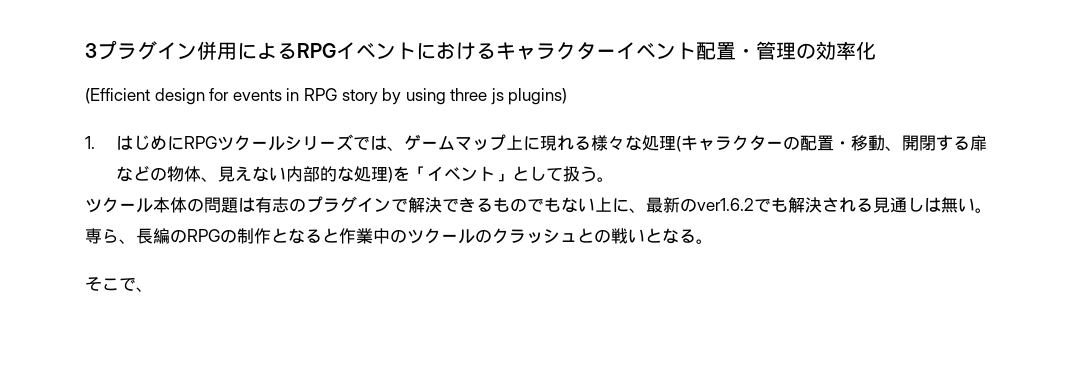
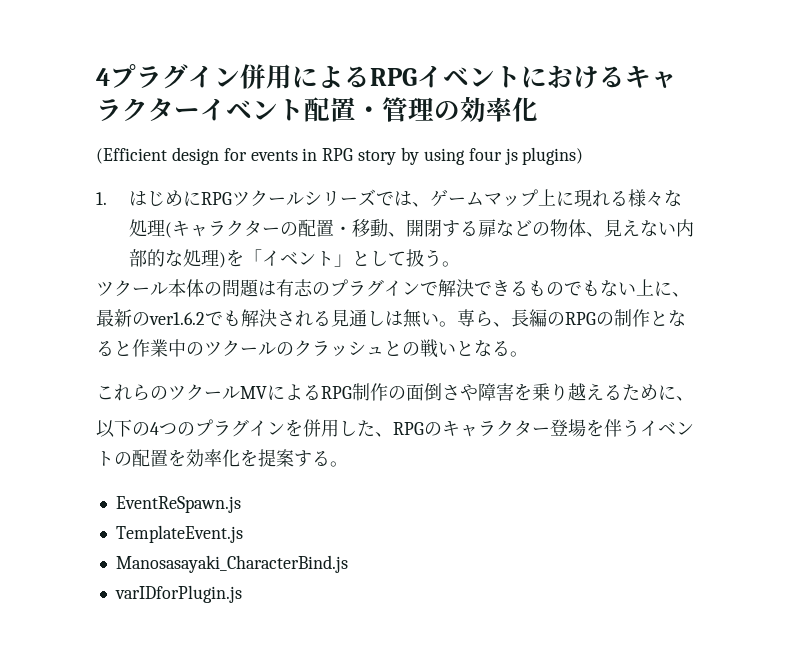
[85,43,97,58] 3 -> [96,68,110,86] 4
[450,88,488,101] three -> [468,148,502,161] four
[85,277,153,292] そこで、 -> [96,383,694,401] [96,419,694,438] [96,449,348,467] [115,496,241,513] [115,525,243,543] [115,555,348,573] [114,585,242,603] これらのツクールMVによるRPG制作の面倒さや障害を乗り越えるために、 // 以下の4つのプラグインを併用した、RPGのキャラクター登場を伴うイベントの配置を効率化を提案する。 // EventReSpawn.js // TemplateEvent.js // Manosasayaki_CharacterBind.js // varIDforPlugin.js

